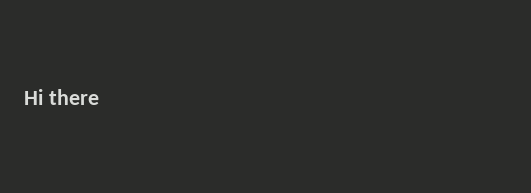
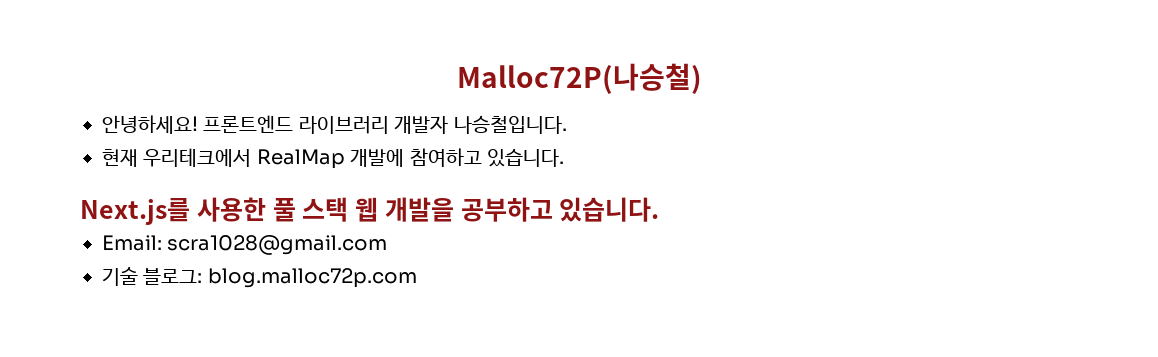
[24,89,99,105] Hi there -> [456,63,702,94] [102,115,567,134] [102,148,564,169] [80,197,660,225] [102,235,388,255] [102,267,417,288] Malloc72P(나승철) // 안녕하세요! 프론트엔드 라이브러리 개발자 나승철입니다. // 현재 우리테크에서 RealMap 개발에 참여하고 있습니다. // Next.js를 사용한 풀 스택 웹 개발을 공부하고 있습니다. // Email: scra1028@gmail.com // 기술 블로그: blog.malloc72p.com

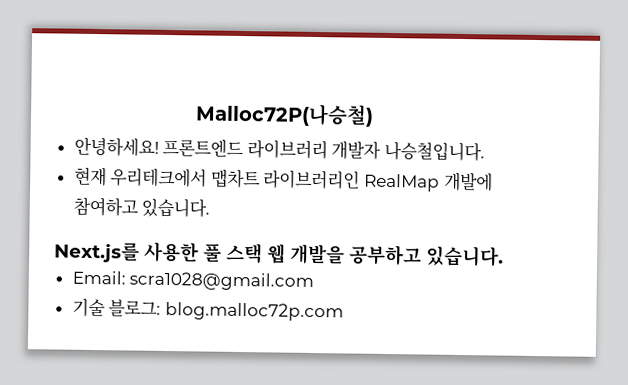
(252, 157) none -> [210,168,361,190] 맵차트 라이브러리인

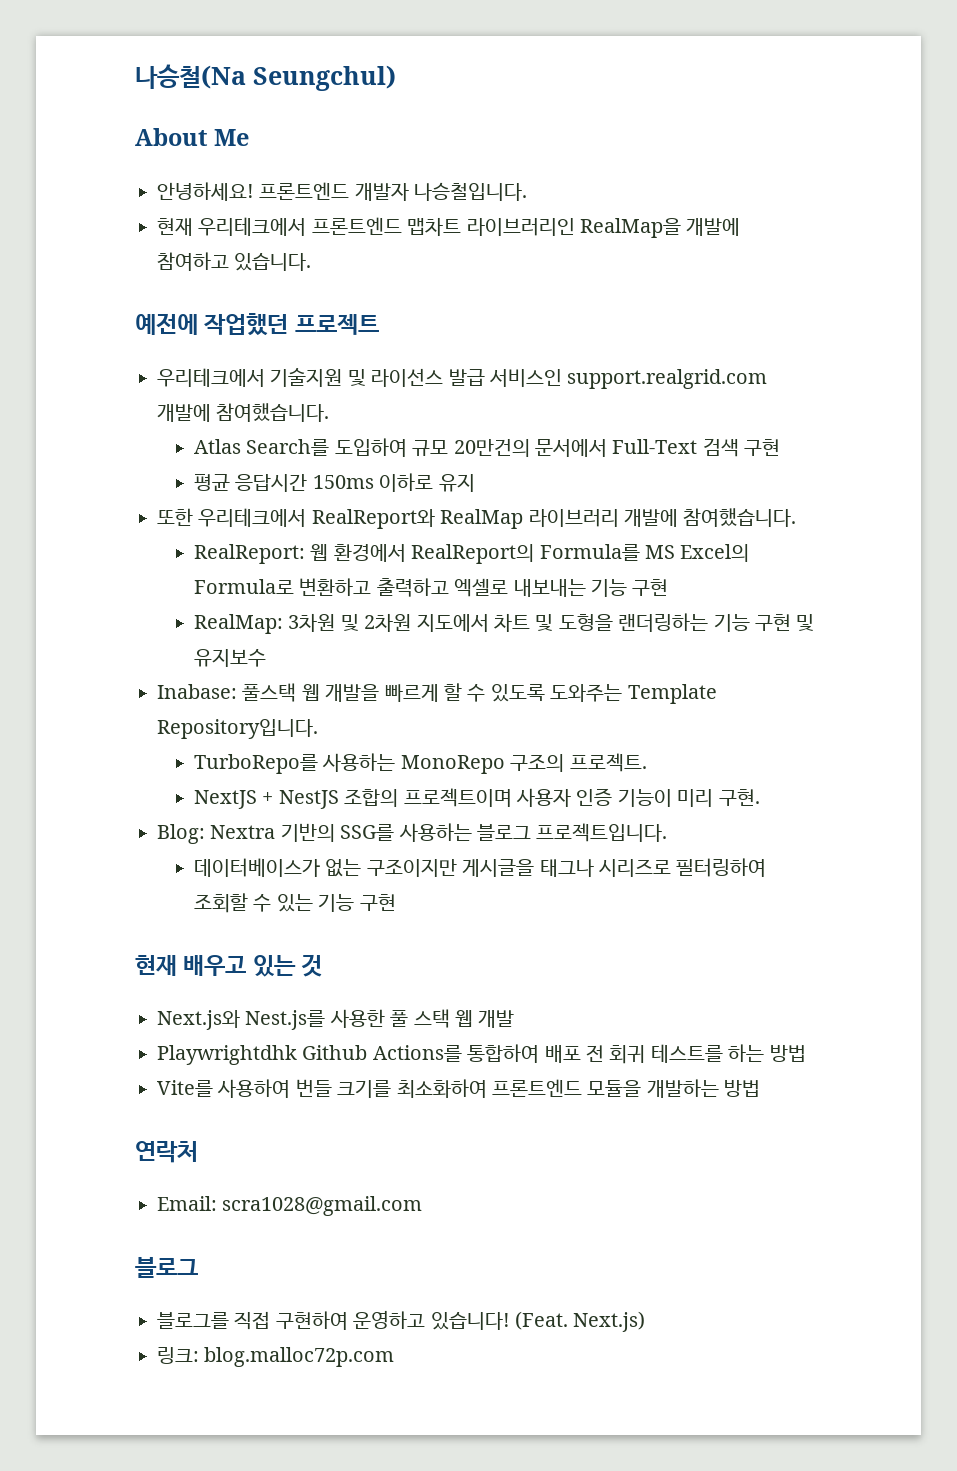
[195,102,374,127] Malloc72P(나승철) -> [135,64,396,91] [135,128,250,146] 나승철(Na Seungchul) // About Me
[246,139,328,160] 라이브러리 -> (350, 191) none
(208, 177) none -> [311,217,402,235] 프론트엔드
[364,173,441,192] RealMap -> [580,218,681,238] RealMap을
[54,241,504,267] [71,270,315,292] [71,298,162,318] Next.js를 사용한 풀 스택 웹 개발을 공부하고 있습니다. // Email: scra1028@gmail.com // 기술 블로그: -> [135,313,379,336] [157,368,768,389] [157,403,330,422] [194,438,781,457] [194,473,475,492] [157,508,797,529] [194,544,750,564] [194,578,669,597] [194,613,815,634] [194,649,267,667] [157,683,717,704] [157,719,318,739] [194,753,647,774] [194,788,760,809] [157,823,668,844] [194,858,767,877] [194,893,396,913] [135,954,323,977] [157,1009,515,1030] [157,1044,806,1065] [157,1079,761,1098] [135,1141,198,1163] [157,1196,423,1216] [135,1256,198,1278] [157,1310,646,1332] [157,1347,199,1364] 예전에 작업했던 프로젝트 // 우리테크에서 기술지원 및 라이선스 발급 서비스인 support.realgrid.com 개발에 참여했습니다. // Atlas Search를 도입하여 규모 20만건의 문서에서 Full-Text 검색 구현 // 평균 응답시간 150ms 이하로 유지 // 또한 우리테크에서 RealReport와 RealMap 라이브러리 개발에 참여했습니다. // RealReport: 웹 환경에서 RealReport의 Formula를 MS Excel의 Formula로 변환하고 출력하고 엑셀로 내보내는 기능 구현 // RealMap: 3차원 및 2차원 지도에서 차트 및 도형을 랜더링하는 기능 구현 및 유지보수 // Inabase: 풀스택 웹 개발을 빠르게 할 수 있도록 도와주는 Template Repository입니다. // TurboRepo를 사용하는 MonoRepo 구조의 프로젝트. // NextJS + NestJS 조합의 프로젝트이며 사용자 인증 기능이 미리 구현. // Blog: Nextra 기반의 SSG를 사용하는 블로그 프로젝트입니다. // 데이터베이스가 없는 구조이지만 게시글을 태그나 시리즈로 필터링하여 조회할 수 있는 기능 구현 // 현재 배우고 있는 것 // Next.js와 Nest.js를 사용한 풀 스택 웹 개발 // Playwrightdhk Github Actions를 통합하여 배포 전 회귀 테스트를 하는 방법 // Vite를 사용하여 번들 크기를 최소화하여 프론트엔드 모듈을 개발하는 방법 // 연락처 // Email: scra1028@gmail.com // 블로그 // 블로그를 직접 구현하여 운영하고 있습니다! (Feat. Next.js) // 링크:

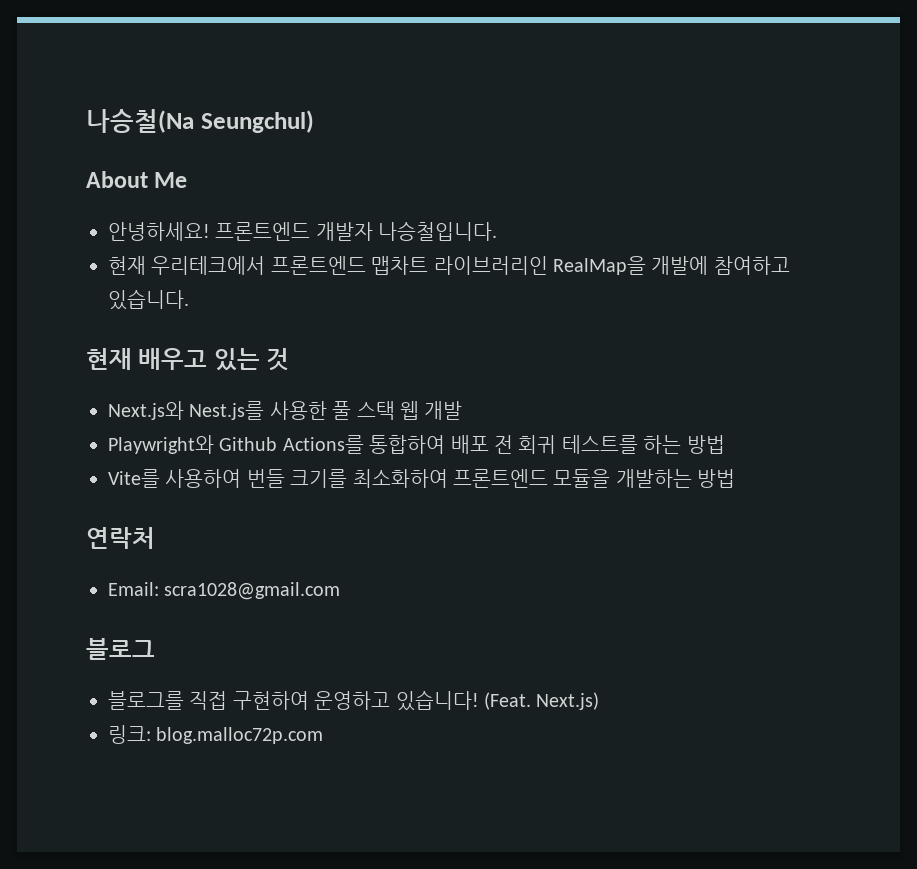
[135,313,379,336] [157,368,768,389] [157,403,330,422] [194,438,781,457] [194,473,475,492] [157,508,797,529] [194,544,750,564] [194,578,669,597] [194,613,815,634] [194,649,267,667] [157,683,717,704] [157,719,318,739] [194,753,647,774] [194,788,760,809] [157,823,668,844] [194,858,767,877] [194,893,396,913] // 예전에 작업했던 프로젝트 // 우리테크에서 기술지원 및 라이선스 발급 서비스인 support.realgrid.com 개발에 참여했습니다. // Atlas Search를 도입하여 규모 20만건의 문서에서 Full-Text 검색 구현 // 평균 응답시간 150ms 이하로 유지 // 또한 우리테크에서 RealReport와 RealMap 라이브러리 개발에 참여했습니다. // RealReport: 웹 환경에서 RealReport의 Formula를 MS Excel의 Formula로 변환하고 출력하고 엑셀로 내보내는 기능 구현 // RealMap: 3차원 및 2차원 지도에서 차트 및 도형을 랜더링하는 기능 구현 및 유지보수 // Inabase: 풀스택 웹 개발을 빠르게 할 수 있도록 도와주는 Template Repository입니다. // TurboRepo를 사용하는 MonoRepo 구조의 프로젝트. // NextJS + NestJS 조합의 프로젝트이며 사용자 인증 기능이 미리 구현. // Blog: Nextra 기반의 SSG를 사용하는 블로그 프로젝트입니다. // 데이터베이스가 없는 구조이지만 게시글을 태그나 시리즈로 필터링하여 조회할 수 있는 기능 구현 -> (189, 299) none
[157,1045,297,1065] Playwrightdhk -> [108,435,214,454] Playwright와

